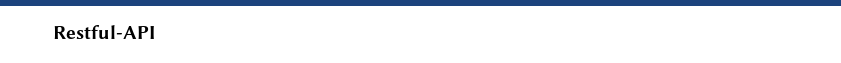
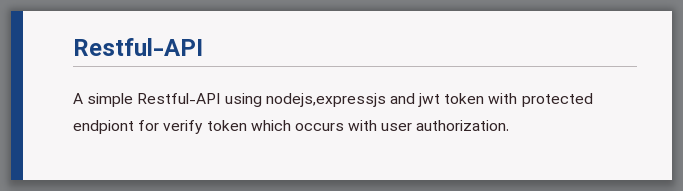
[53,25,155,39] Restful-API -> [73,38,203,56] [73,93,593,107] [73,120,510,134] Restful-API // A simple Restful-API using nodejs,expressjs and jwt token with protected endpiont for verify token which occurs with user authorization.

